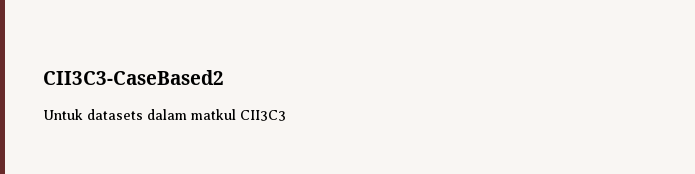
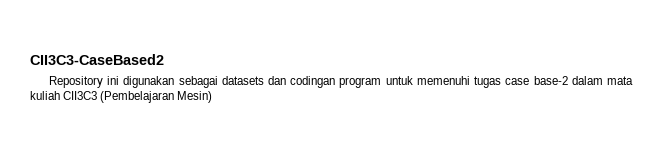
[43,109,286,121] Untuk datasets dalam matkul CII3C3 -> [48,76,633,88] [30,91,213,103] Repository ini digunakan sebagai datasets dan codingan program untuk memenuhi tugas case base-2 dalam mata kuliah CII3C3 (Pembelajaran Mesin)

